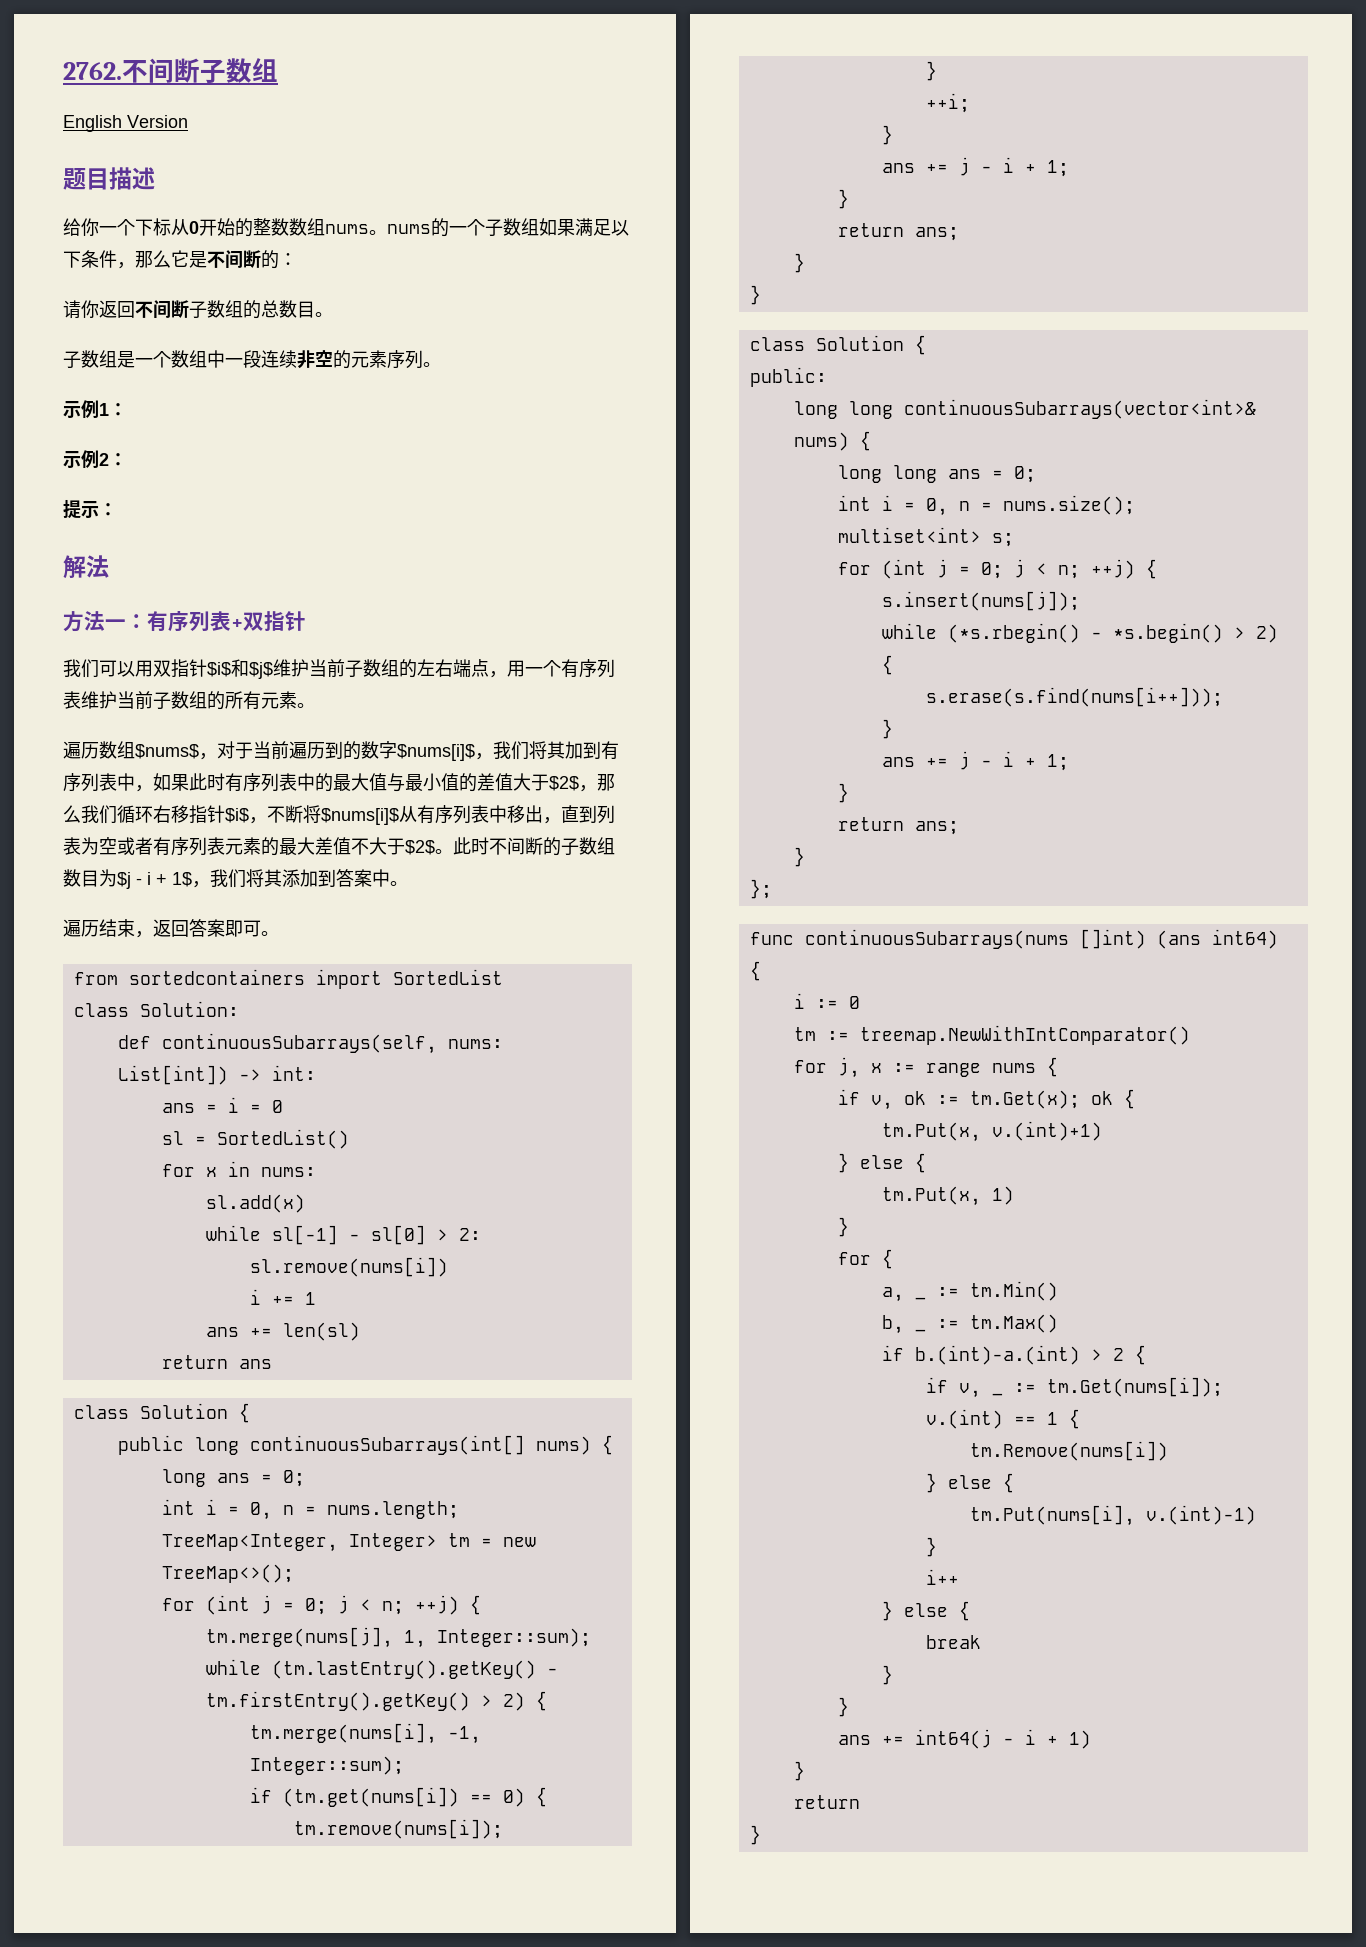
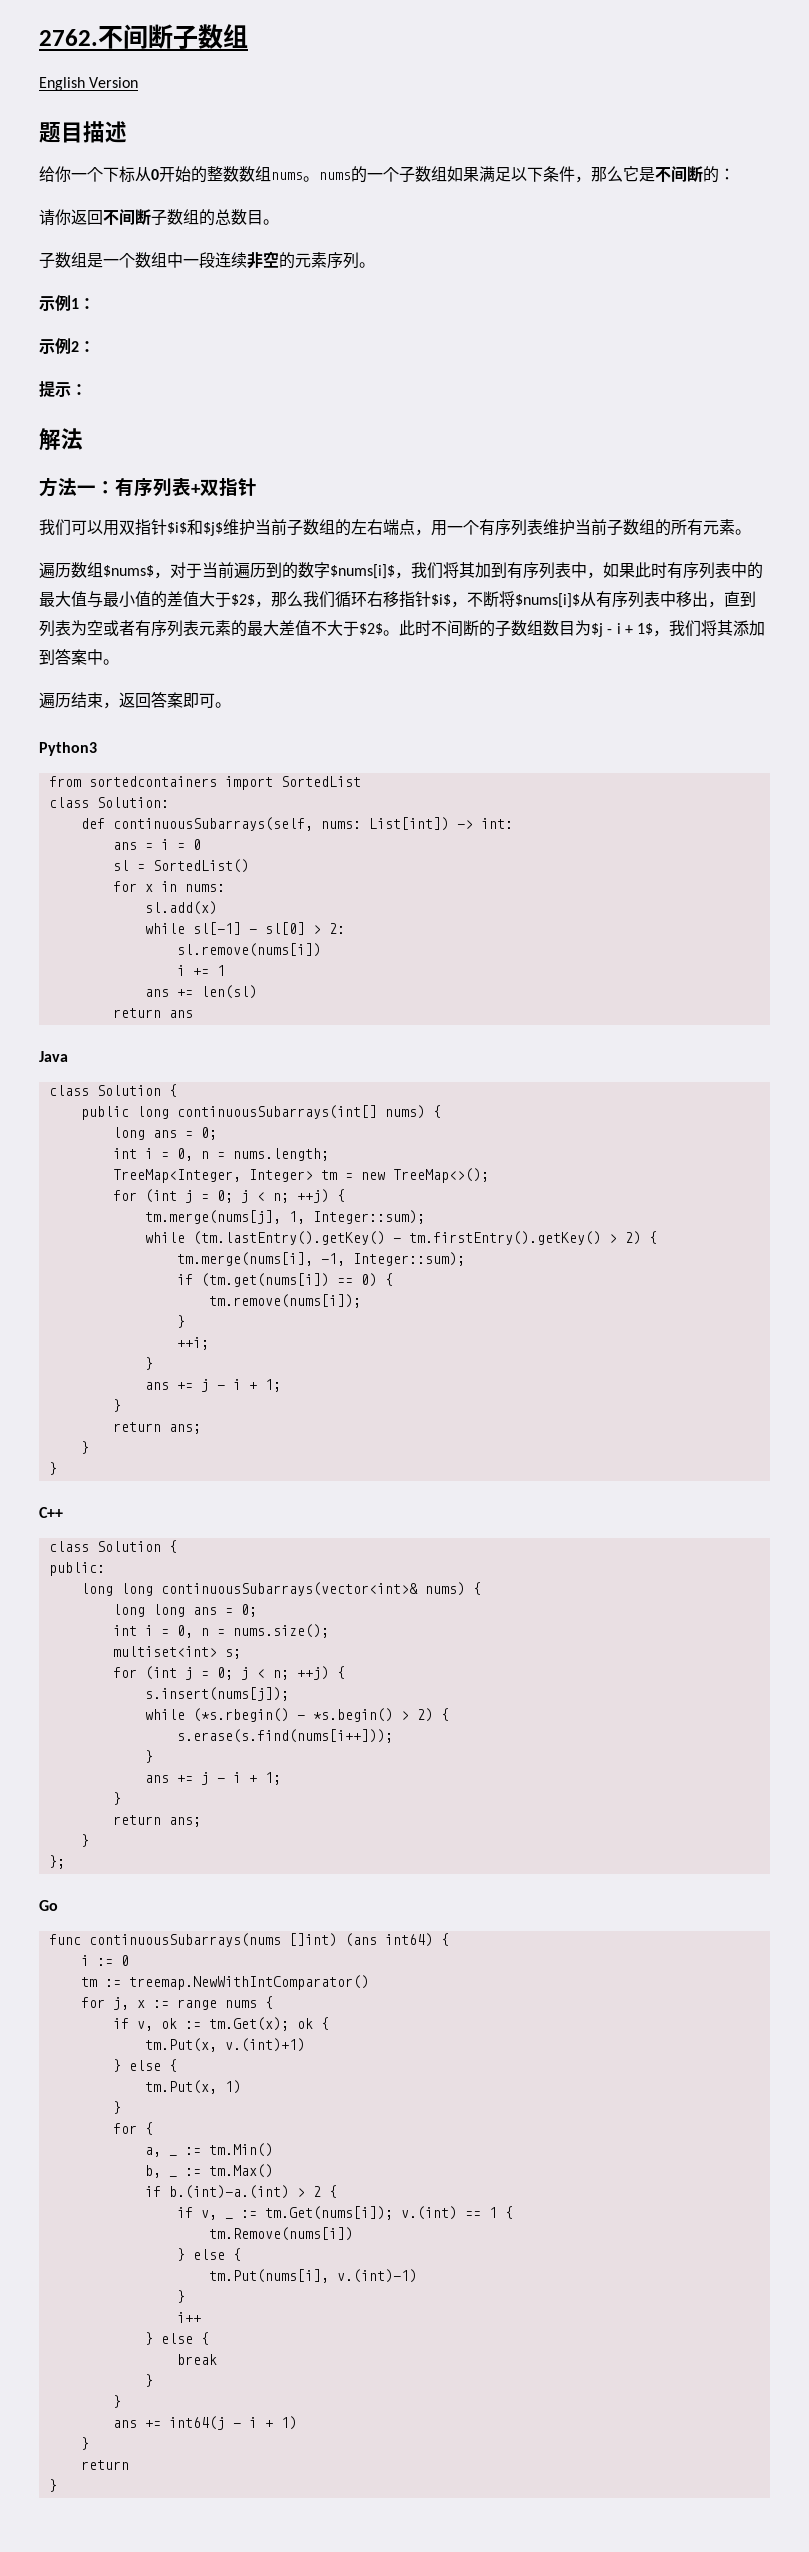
(279, 933) none -> [39,742,97,756] // Python3
(272, 1364) none -> [39,1051,68,1062] // Java
(761, 295) none -> [39,1507,63,1518] // C++
(772, 889) none -> [39,1900,58,1911] // Go

